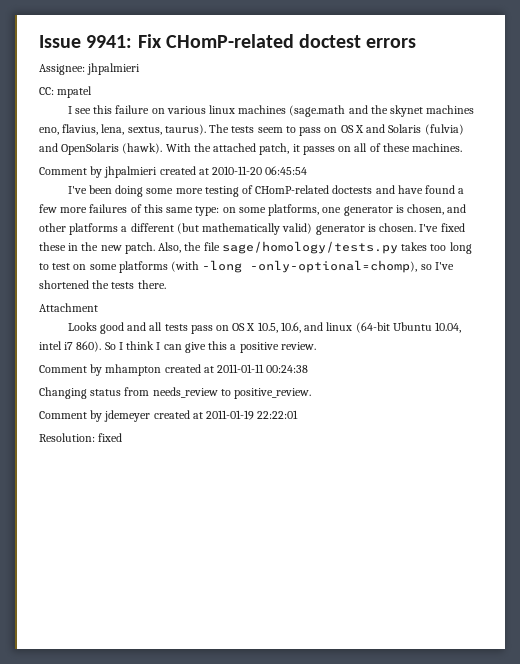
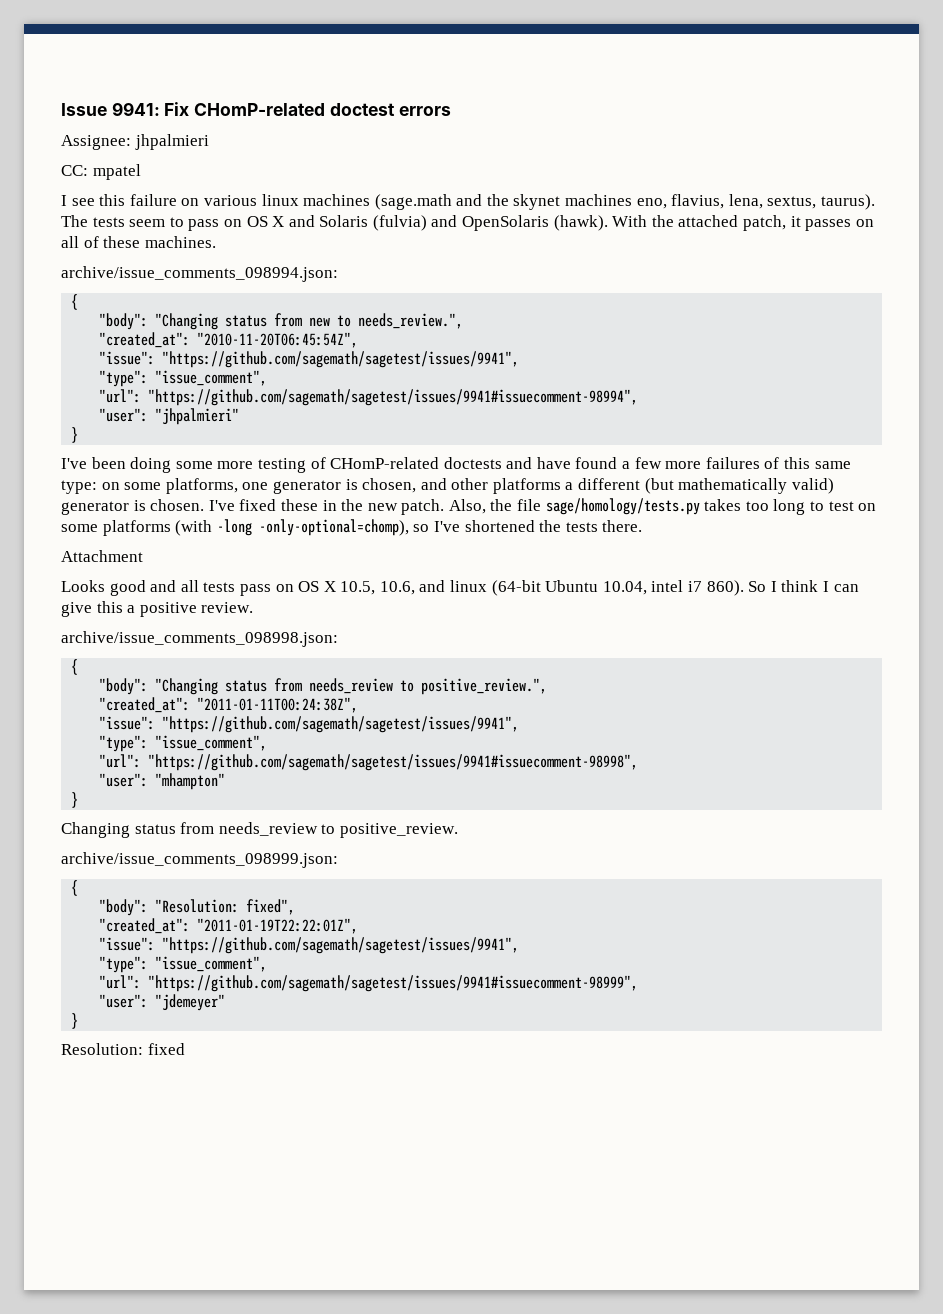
[39,166,308,178] Comment by jhpalmieri created at 2010-11-20 06:45:54 -> [61,266,338,282] [71,294,79,310] [99,313,464,330] [99,332,359,348] [99,351,520,368] [99,370,268,387] [99,389,639,406] [99,408,240,425] [71,427,79,443] archive/issue_comments_098994.json: // { // "body": "Changing status from new to needs_review.", // "created_at": "2010-11-20T06:45:54Z", // "issue": "https://github.com/sagemath/sagetest/issues/9941", // "type": "issue_comment", // "url": "https://github.com/sagemath/sagetest/issues/9941#issuecomment-98994", // "user": "jhpalmieri" // }
[39,364,309,376] Comment by mhampton created at 2011-01-11 00:24:38 -> [61,631,338,647] [71,659,79,675] [99,678,548,695] [99,697,359,713] [99,716,520,733] [99,735,268,752] [99,754,639,771] [99,773,226,790] [71,792,79,808] archive/issue_comments_098998.json: // { // "body": "Changing status from needs_review to positive_review.", // "created_at": "2011-01-11T00:24:38Z", // "issue": "https://github.com/sagemath/sagetest/issues/9941", // "type": "issue_comment", // "url": "https://github.com/sagemath/sagetest/issues/9941#issuecomment-98998", // "user": "mhampton" // }
[39,410,299,422] Comment by jdemeyer created at 2011-01-19 22:22:01 -> [61,852,338,868] [71,880,79,896] [99,899,296,916] [99,918,359,934] [99,937,520,954] [99,956,268,973] [99,975,639,992] [99,994,226,1011] [71,1013,79,1029] archive/issue_comments_098999.json: // { // "body": "Resolution: fixed", // "created_at": "2011-01-19T22:22:01Z", // "issue": "https://github.com/sagemath/sagetest/issues/9941", // "type": "issue_comment", // "url": "https://github.com/sagemath/sagetest/issues/9941#issuecomment-98999", // "user": "jdemeyer" // }

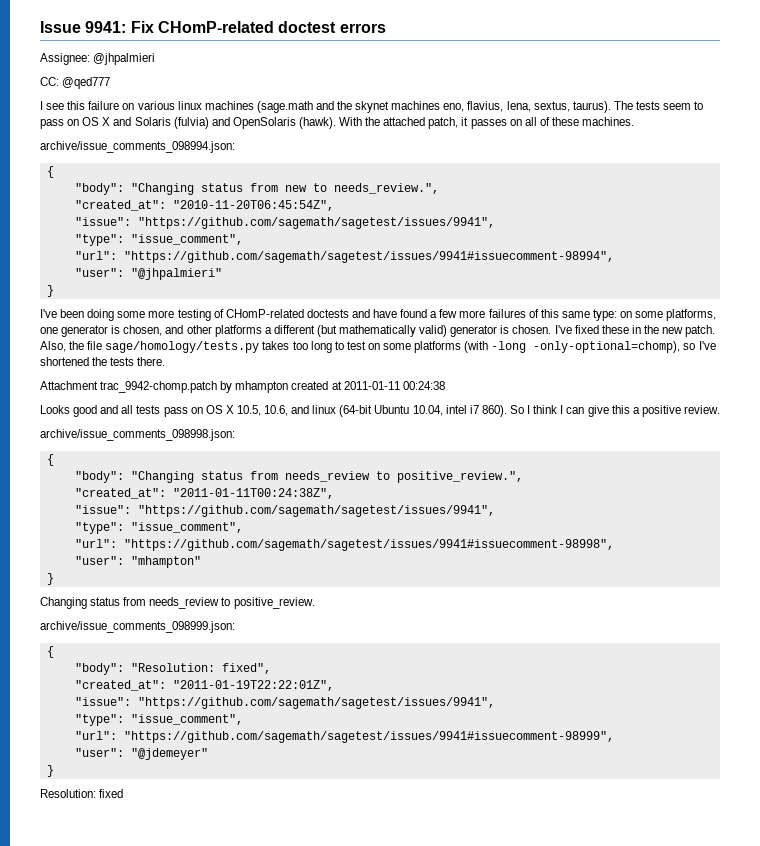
[134,134,209,150] jhpalmieri -> [93,53,156,65] @jhpalmieri
[92,164,141,180] mpatel -> [62,77,111,89] @qed777
[155,408,240,425] "jhpalmieri" -> [130,268,222,280] "@jhpalmieri"
(143, 556) none -> [100,381,445,393] trac_9942-chomp.patch by mhampton created at 2011-01-11 00:24:38
[155,994,226,1011] "jdemeyer" -> [130,748,208,760] "@jdemeyer"

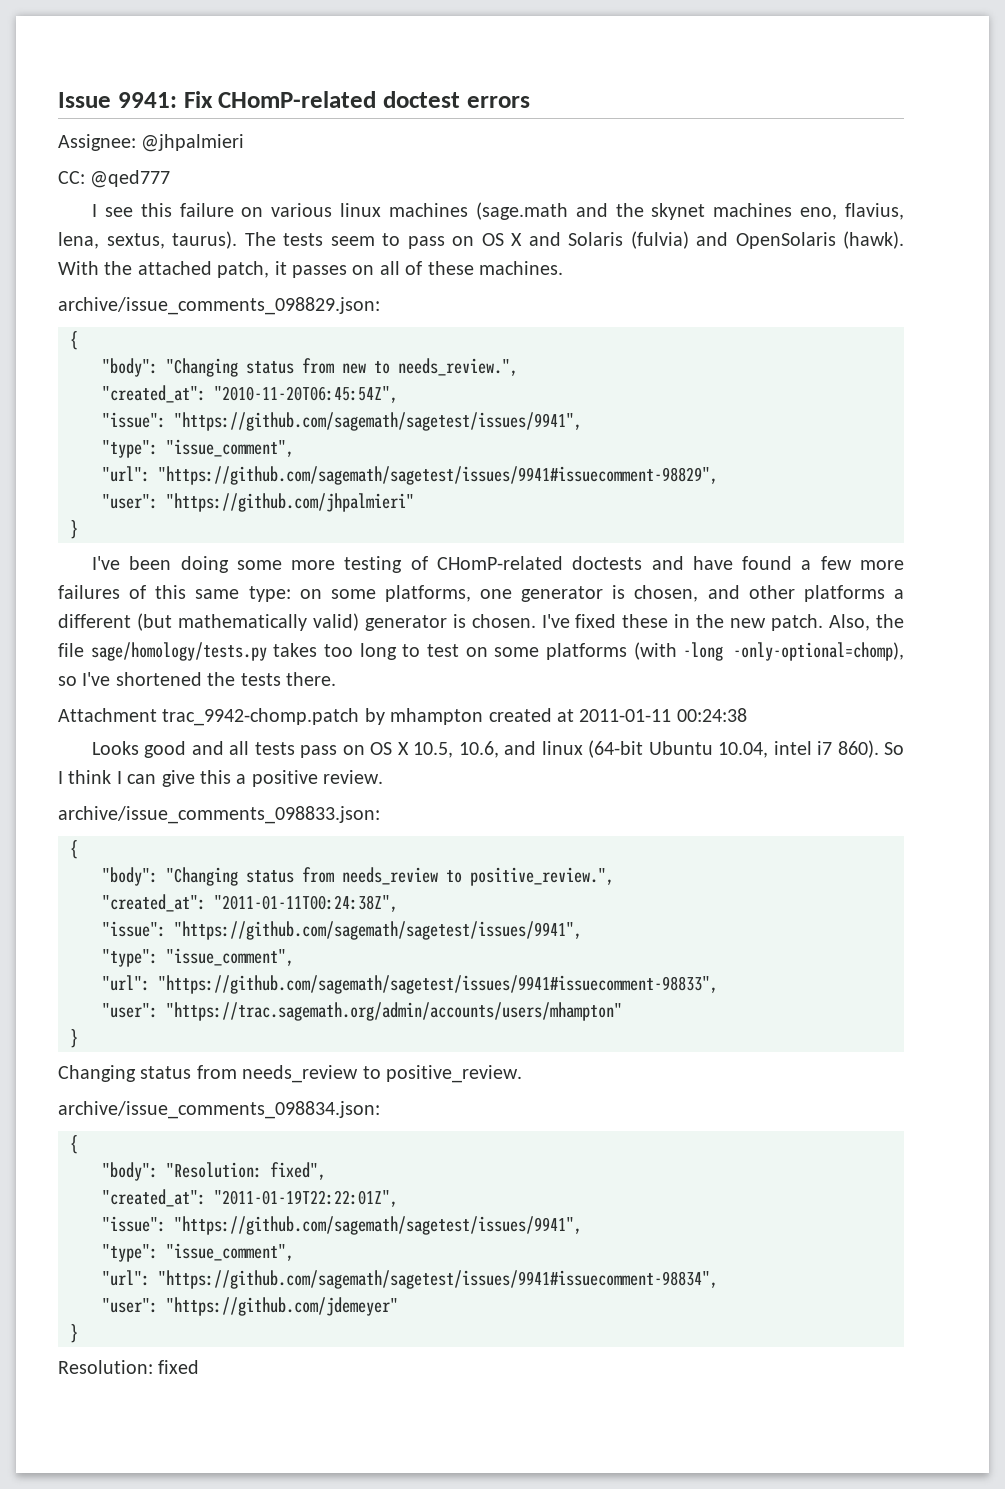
[40,141,235,153] archive/issue_comments_098994.json: -> [58,297,380,315] archive/issue_comments_098829.json:
[123,251,614,263] [74,268,222,280] "https://github.com/sagemath/sagetest/issues/9941#issuecomment-98994", // "user": "@jhpalmieri" -> [158,466,718,485] [102,493,414,512] "https://github.com/sagemath/sagetest/issues/9941#issuecomment-98829", // "user": "https://github.com/jhpalmieri"
[40,429,235,441] archive/issue_comments_098998.json: -> [58,806,380,824] archive/issue_comments_098833.json:
[123,539,614,551] [74,556,201,568] "https://github.com/sagemath/sagetest/issues/9941#issuecomment-98998", // "user": "mhampton" -> [158,975,718,994] [102,1002,622,1021] "https://github.com/sagemath/sagetest/issues/9941#issuecomment-98833", // "user": "https://trac.sagemath.org/admin/accounts/users/mhampton"
[40,621,235,633] archive/issue_comments_098999.json: -> [58,1101,380,1119] archive/issue_comments_098834.json:
[123,731,614,743] [74,748,208,760] "https://github.com/sagemath/sagetest/issues/9941#issuecomment-98999", // "user": "@jdemeyer" -> [158,1270,718,1289] [102,1297,398,1316] "https://github.com/sagemath/sagetest/issues/9941#issuecomment-98834", // "user": "https://github.com/jdemeyer"

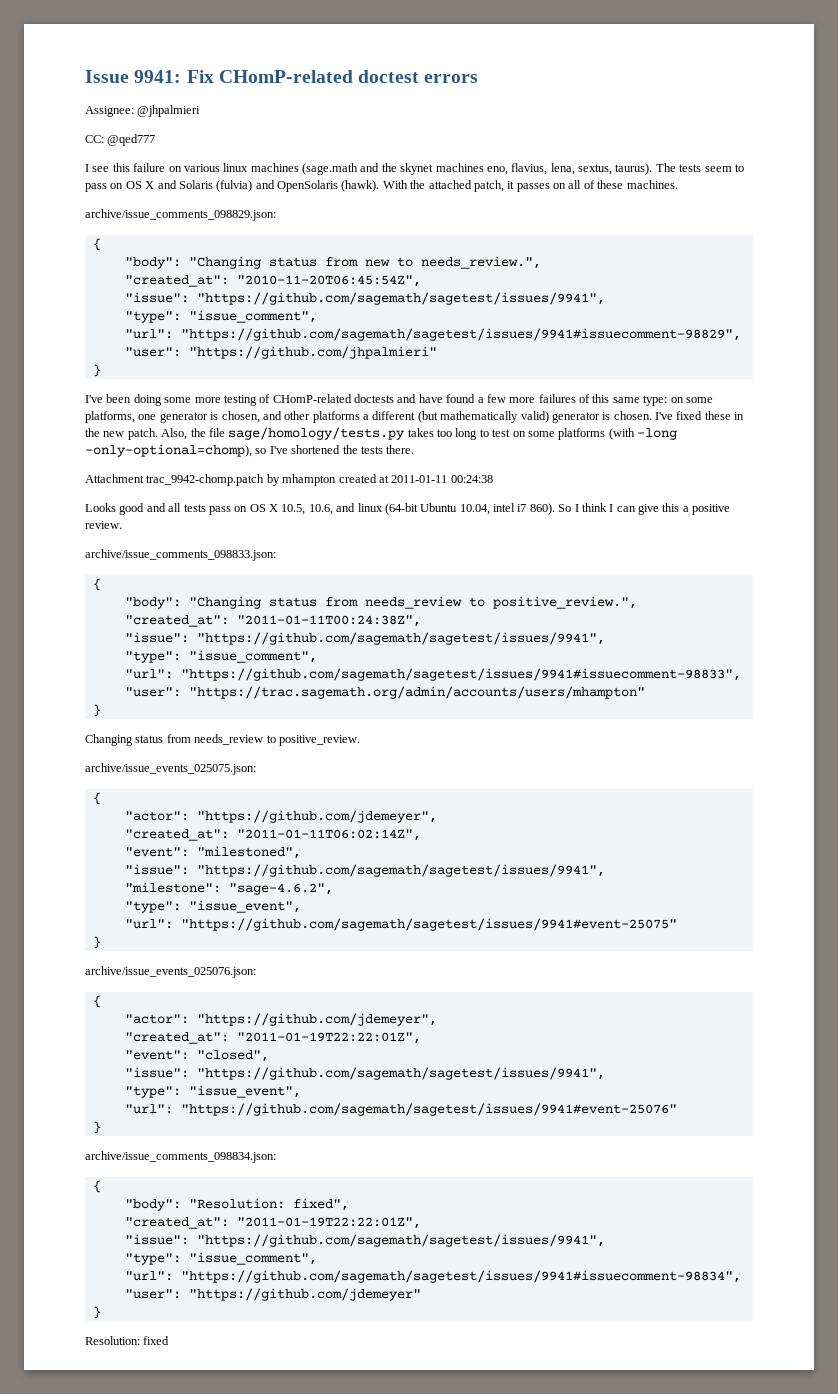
(522, 1074) none -> [85,763,256,775] [92,792,101,805] [124,810,437,823] [124,829,421,841] [124,846,301,859] [124,864,605,877] [124,882,333,895] [124,900,301,913] [124,918,677,931] [92,936,101,949] [85,966,256,978] [92,995,101,1008] [124,1013,437,1026] [124,1032,421,1044] [124,1050,269,1062] [124,1067,605,1080] [124,1085,301,1098] [124,1103,677,1116] [92,1121,101,1134] // archive/issue_events_025075.json: // { // "actor": "https://github.com/jdemeyer", // "created_at": "2011-01-11T06:02:14Z", // "event": "milestoned", // "issue": "https://github.com/sagemath/sagetest/issues/9941", // "milestone": "sage-4.6.2", // "type": "issue_event", // "url": "https://github.com/sagemath/sagetest/issues/9941#event-25075" // } // archive/issue_events_025076.json: // { // "actor": "https://github.com/jdemeyer", // "created_at": "2011-01-19T22:22:01Z", // "event": "closed", // "issue": "https://github.com/sagemath/sagetest/issues/9941", // "type": "issue_event", // "url": "https://github.com/sagemath/sagetest/issues/9941#event-25076" // }

